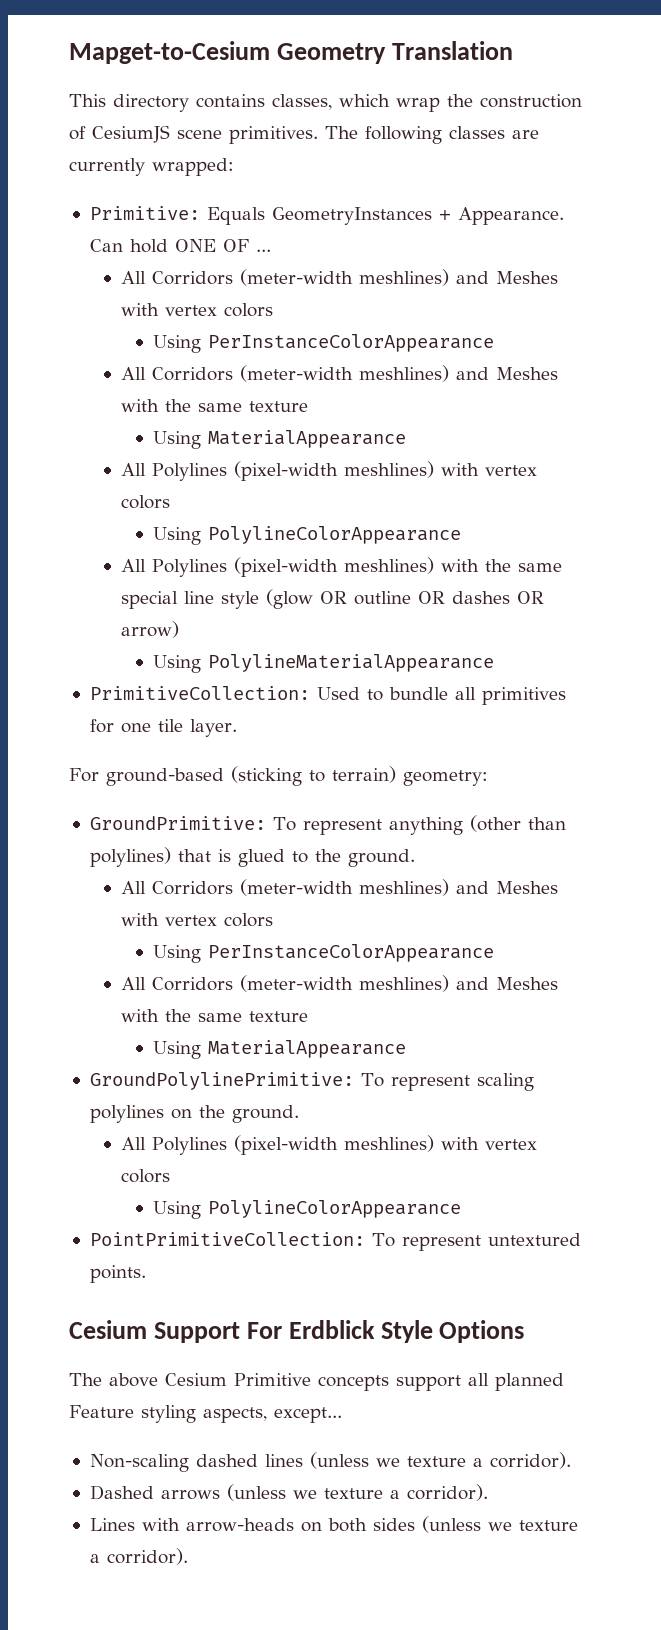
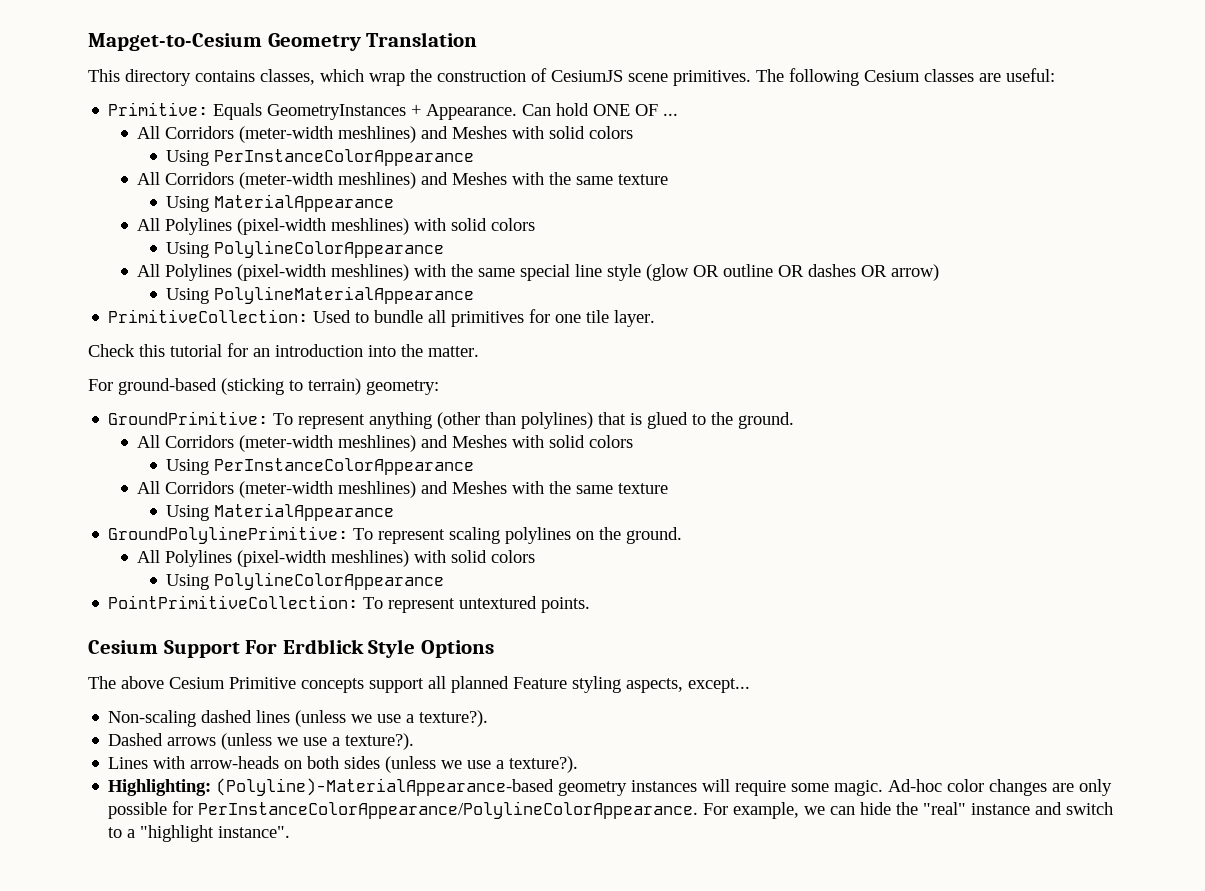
(442, 135) none -> [864,70,920,82] Cesium
[69,158,234,176] currently wrapped: -> [1006,68,1055,82] useful:
[165,305,218,316] vertex -> [549,126,586,139] solid
[485,465,538,476] vertex -> [451,218,488,231] solid
(237, 728) none -> [88,343,479,357] // Check this tutorial for an introduction into the matter.
[165,915,218,926] vertex -> [549,435,586,448] solid
[485,1139,538,1150] vertex -> [451,550,488,563] solid
[406,1452,571,1469] texture a corridor). -> [377,710,489,727] use a texture?).
[323,1484,488,1501] texture a corridor). -> [303,733,415,750] use a texture?).
[518,1520,578,1531] [89,1548,188,1565] texture a corridor). -> [467,756,579,773] [108,778,1113,796] [108,801,1114,819] [108,825,291,842] use a texture?). // Highlighting: (Polyline)-MaterialAppearance-based geometry instances will require some magic. Ad-hoc color changes are only possible for PerInstanceColorAppearance/PolylineColorAppearance. For example, we can hide the "real" instance and switch to a "highlight instance".

